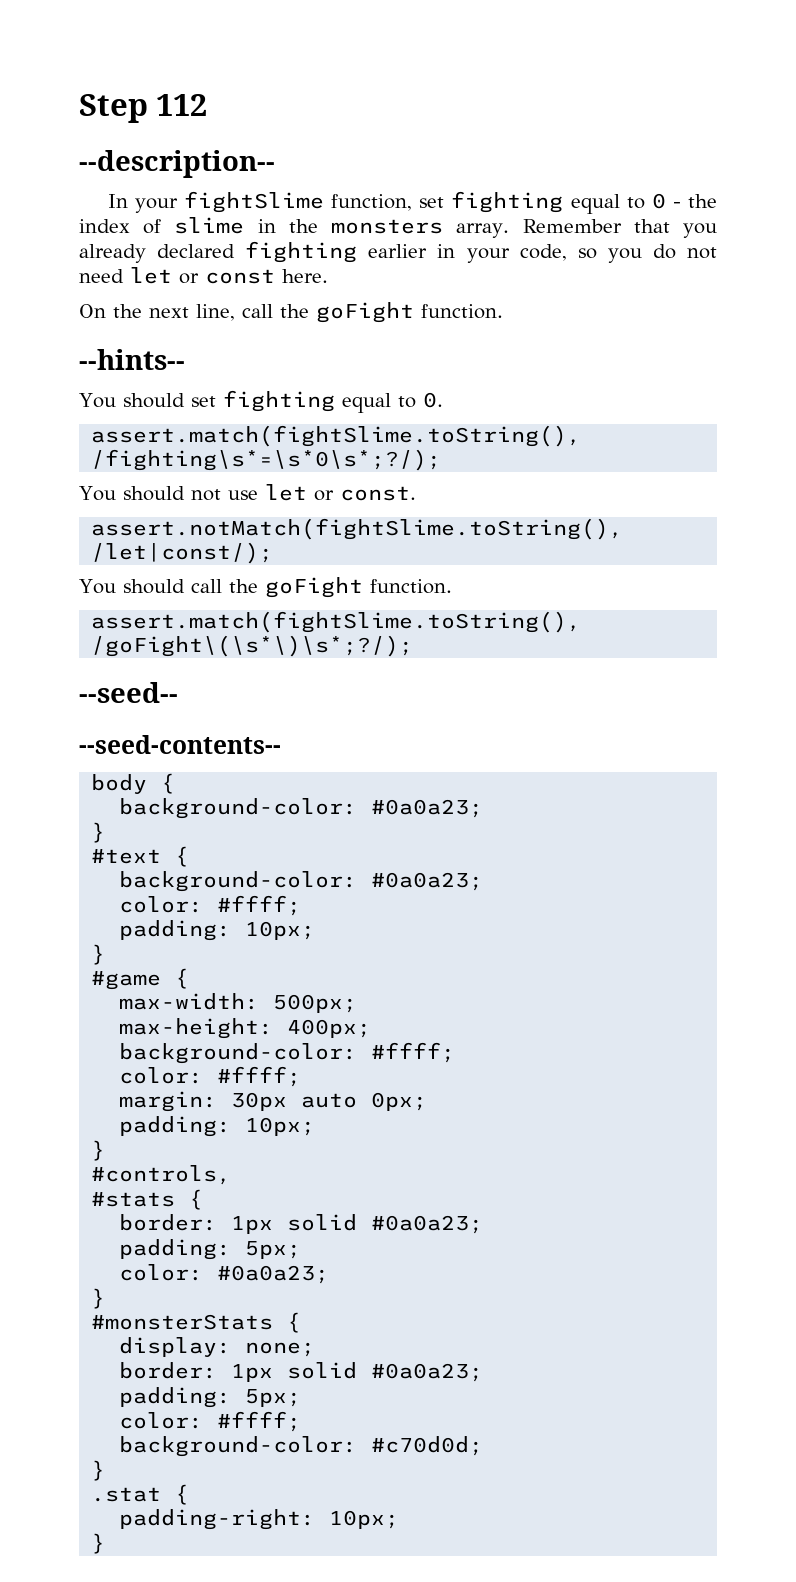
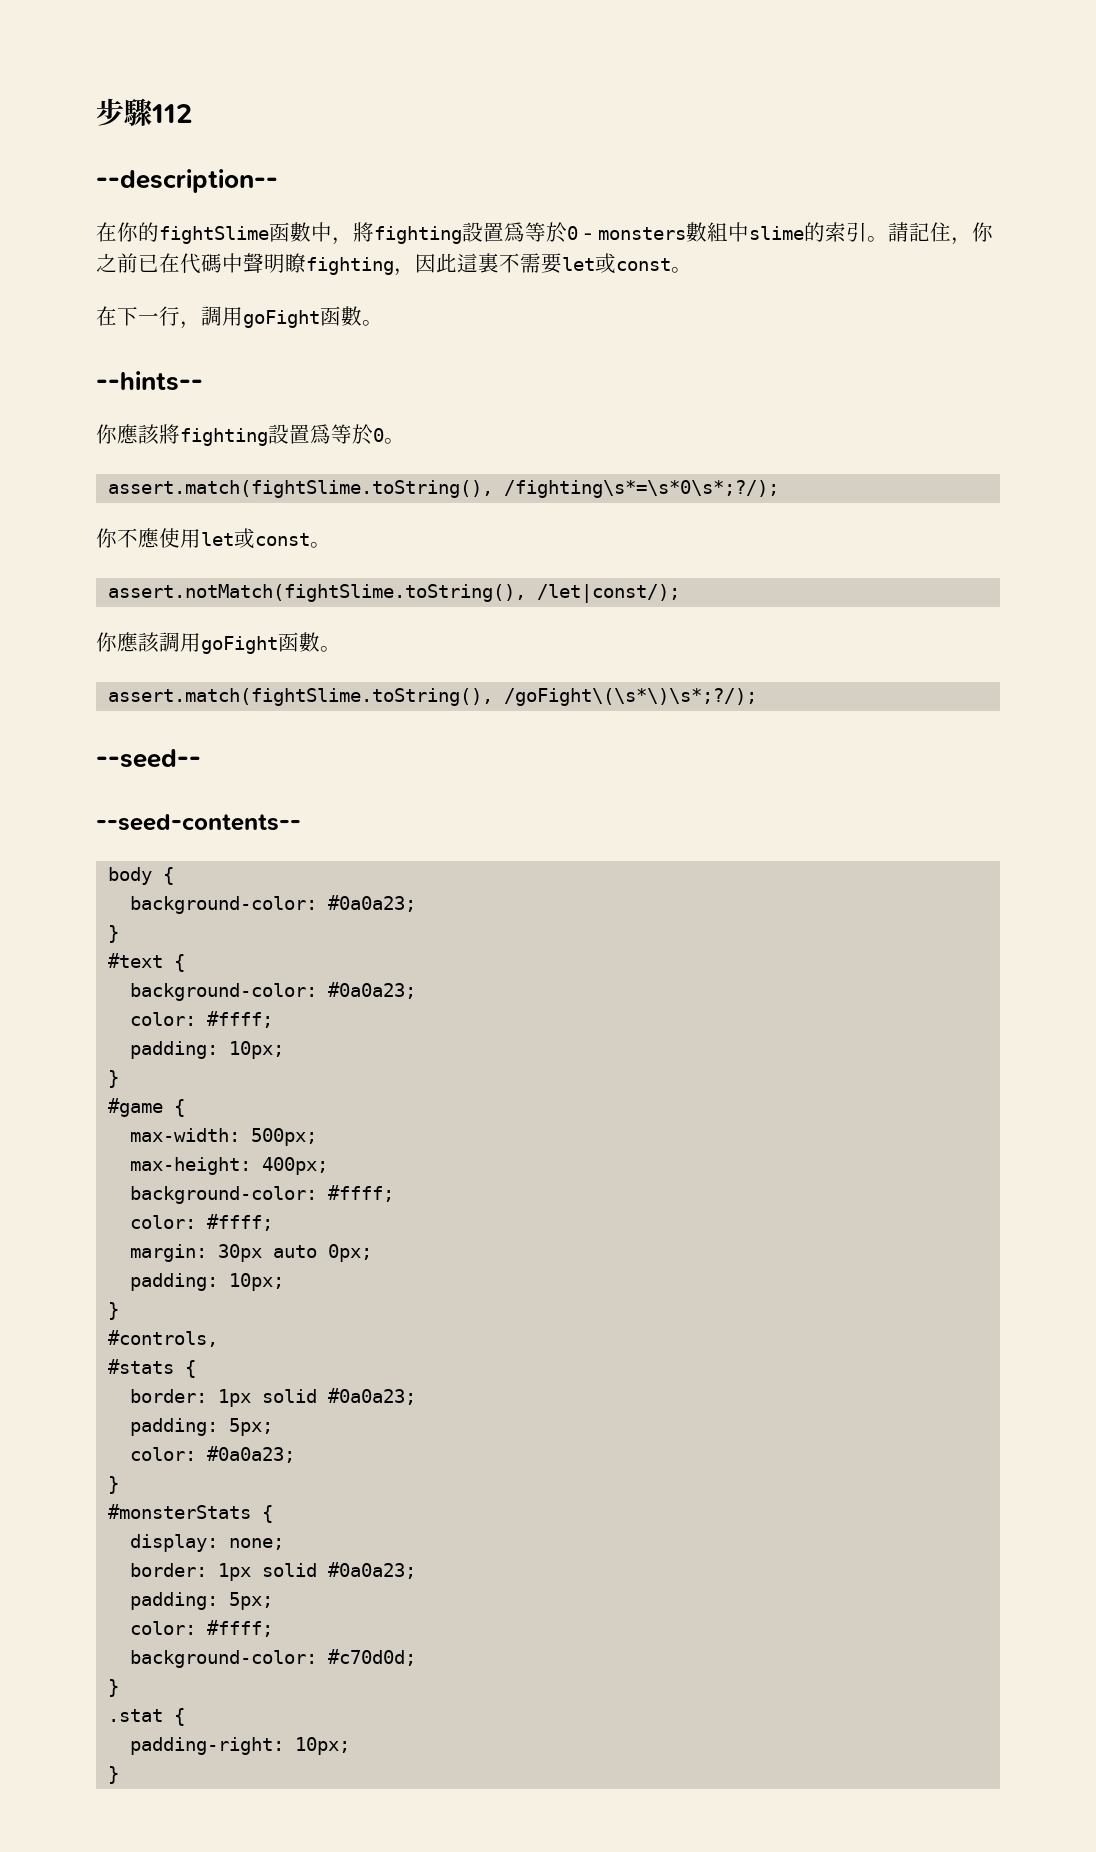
[79,94,148,123] Step -> [96,98,153,126] 步驟
[107,191,717,214] [79,217,718,238] [79,241,718,263] [79,267,328,284] [79,302,503,323] [79,349,185,370] [79,390,443,413] [91,425,582,447] [91,449,442,471] [79,484,416,501] [91,518,624,540] [91,542,274,564] [79,577,452,598] In your fightSlime function, set fighting equal to 0 - the index of slime in the monsters array. Remember that you already declared fighting earlier in your code, so you do not need let or const here. // On the next line, call the goFight function. // --hints-- // You should set fighting equal to 0. // assert.match(fightSlime.toString(), /fighting\s*=\s*0\s*;?/); // You should not use let or const. // assert.notMatch(fightSlime.toString(), /let|const/); // You should call the goFight function. -> [96,222,993,245] [96,253,692,276] [96,306,383,329] [96,371,203,391] [96,424,405,446] [108,480,780,498] [96,528,331,549] [108,584,681,603] [96,632,341,654] 在你的fightSlime函數中，將fighting設置爲等於0 - monsters數組中slime的索引。請記住，你之前已在代碼中聲明瞭fighting，因此這裏不需要let或const。 // 在下一行，調用goFight函數。 // --hints-- // 你應該將fighting設置爲等於0。 // assert.match(fightSlime.toString(), /fighting\s*=\s*0\s*;?/); // 你不應使用let或const。 // assert.notMatch(fightSlime.toString(), /let|const/); // 你應該調用goFight函數。

